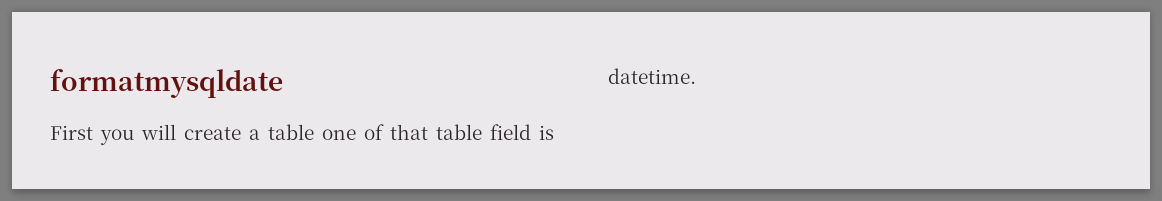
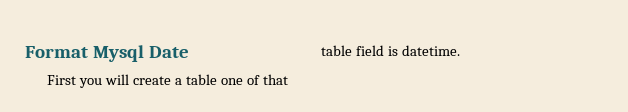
[50,69,283,98] formatmysqldate -> [25,45,189,62] Format Mysql Date

